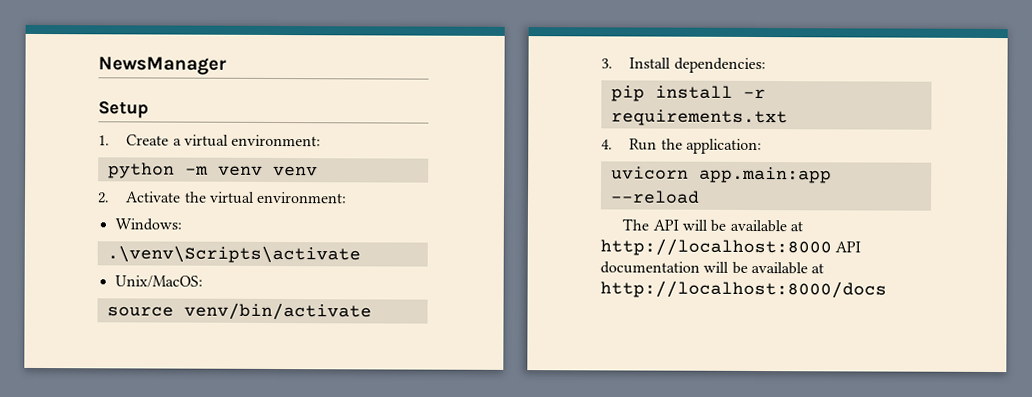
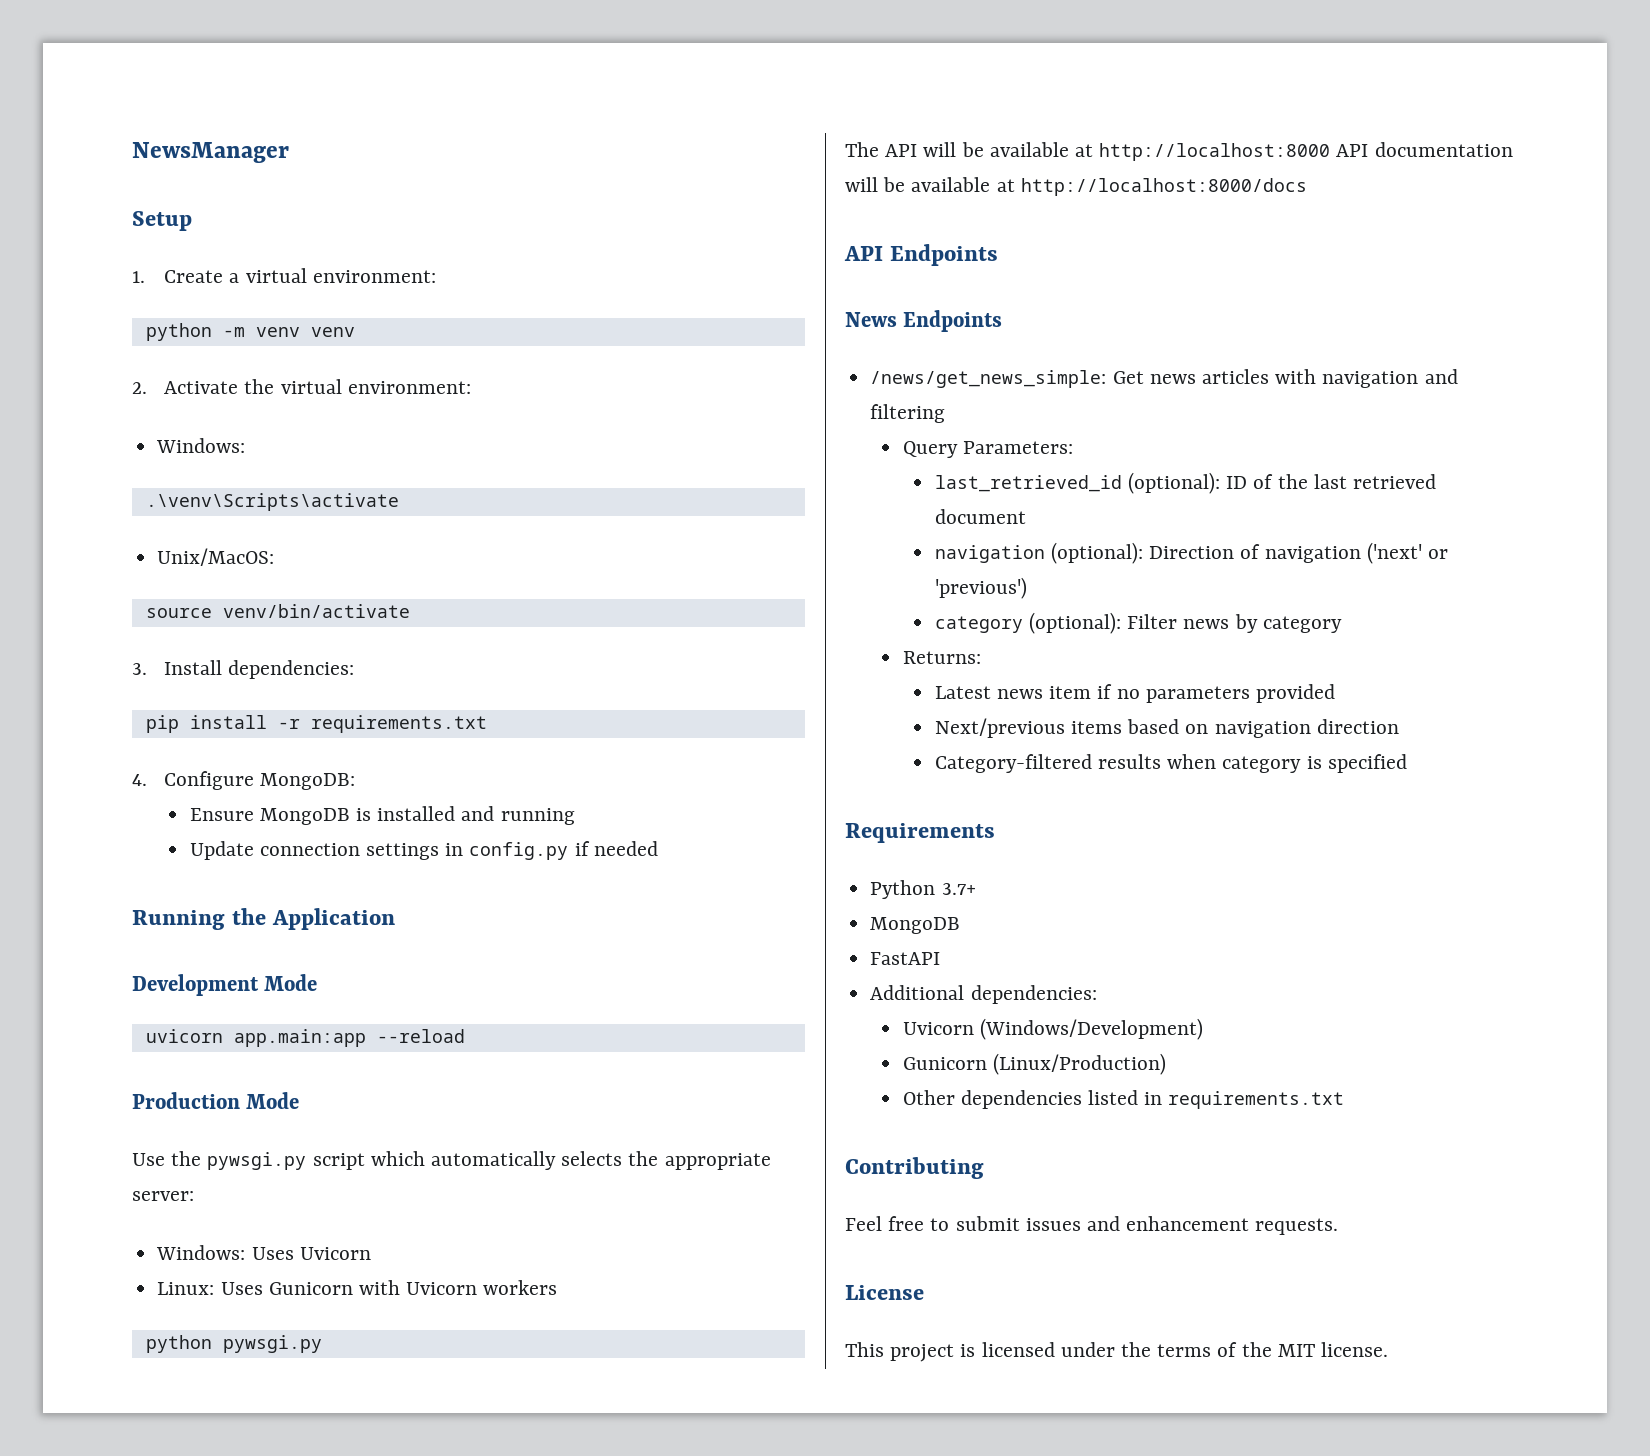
[629,138,762,155] [610,166,832,184] [609,190,700,204] Run the application: // uvicorn app.main:app --reload -> [164,771,356,790] [189,806,575,825] [189,841,658,860] [132,908,395,930] [132,974,318,996] [145,1029,465,1047] [132,1092,300,1109] [132,1151,771,1170] [132,1191,194,1201] [156,1245,371,1260] [157,1280,558,1295] [145,1335,322,1353] Configure MongoDB: // Ensure MongoDB is installed and running // Update connection settings in config.py if needed // Running the Application // Development Mode // uvicorn app.main:app --reload // Production Mode // Use the pywsgi.py script which automatically selects the appropriate server: // Windows: Uses Uvicorn // Linux: Uses Gunicorn with Uvicorn workers // python pywsgi.py
(887, 289) none -> [844,244,998,266] [845,310,1003,332] [870,369,1458,388] [870,404,946,423] [902,441,1073,458] [934,472,1437,494] [934,509,1026,524] [934,542,1449,564] [934,577,1027,599] [934,612,1342,634] [902,651,981,664] [934,684,1336,703] [934,718,1399,738] [934,754,1407,773] [845,823,995,843] [870,880,976,899] [870,917,961,934] [870,952,941,965] [870,985,1097,1004] [902,1018,1203,1040] [902,1053,1166,1075] [902,1090,1345,1109] [845,1157,984,1179] [845,1216,1339,1235] [845,1285,924,1300] [845,1342,1389,1362] // API Endpoints // News Endpoints // /news/get_news_simple: Get news articles with navigation and filtering // Query Parameters: // last_retrieved_id (optional): ID of the last retrieved document // navigation (optional): Direction of navigation ('next' or 'previous') // category (optional): Filter news by category // Returns: // Latest news item if no parameters provided // Next/previous items based on navigation direction // Category-filtered results when category is specified // Requirements // Python 3.7+ // MongoDB // FastAPI // Additional dependencies: // Uvicorn (Windows/Development) // Gunicorn (Linux/Production) // Other dependencies listed in requirements.txt // Contributing // Feel free to submit issues and enhancement requests. // License // This project is licensed under the terms of the MIT license.

